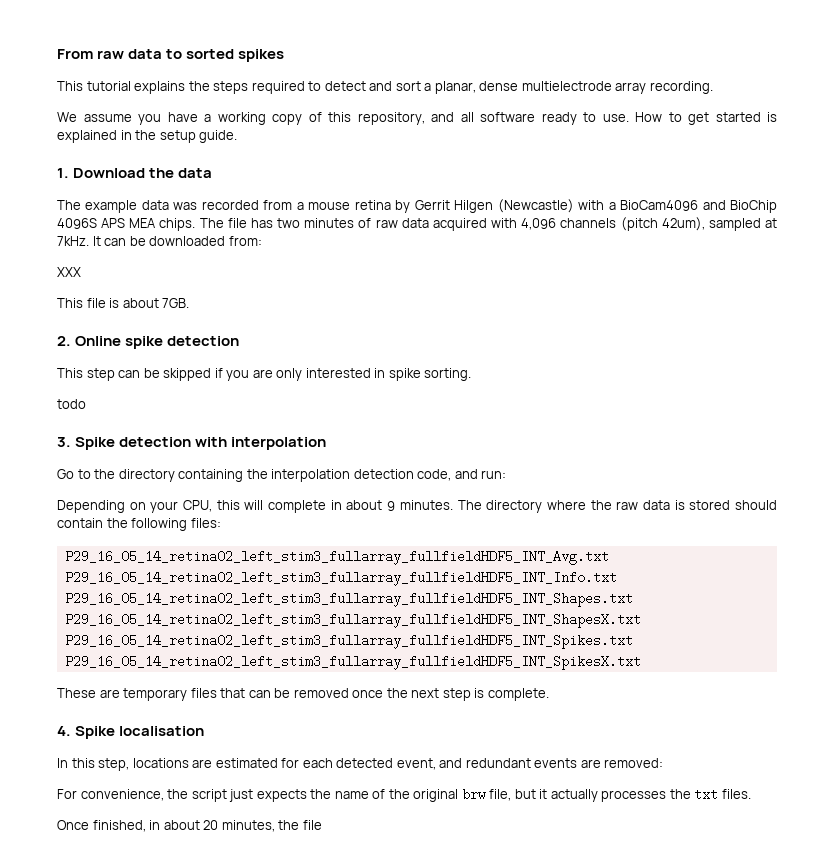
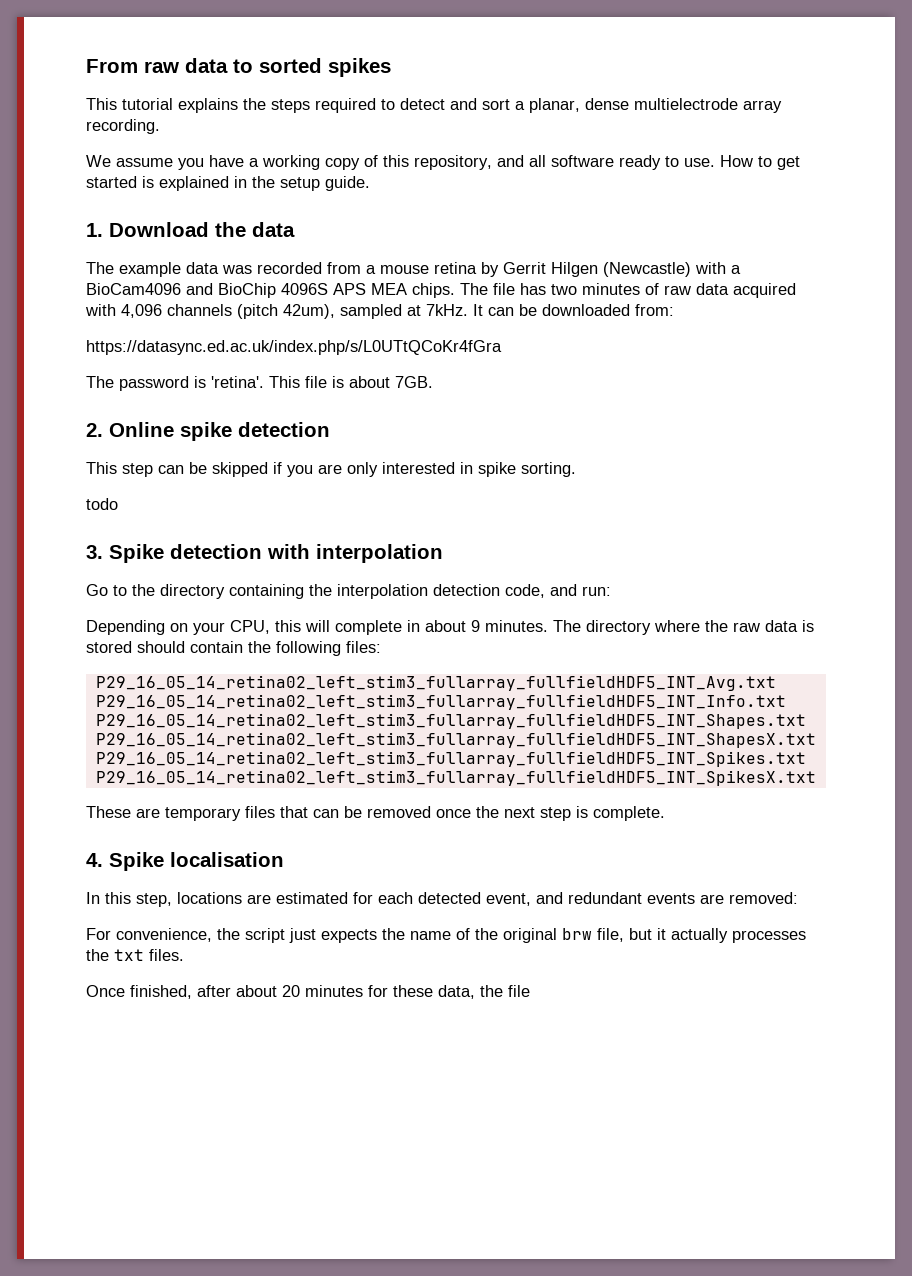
[57,267,81,277] XXX // -> [86,340,502,355] [86,376,264,391] https://datasync.ed.ac.uk/index.php/s/L0UTtQCoKr4fGra // The password is 'retina'.
[149,820,161,830] in -> [197,985,231,997] after
[221,820,275,832] minutes, -> [305,985,475,999] minutes for these data,

